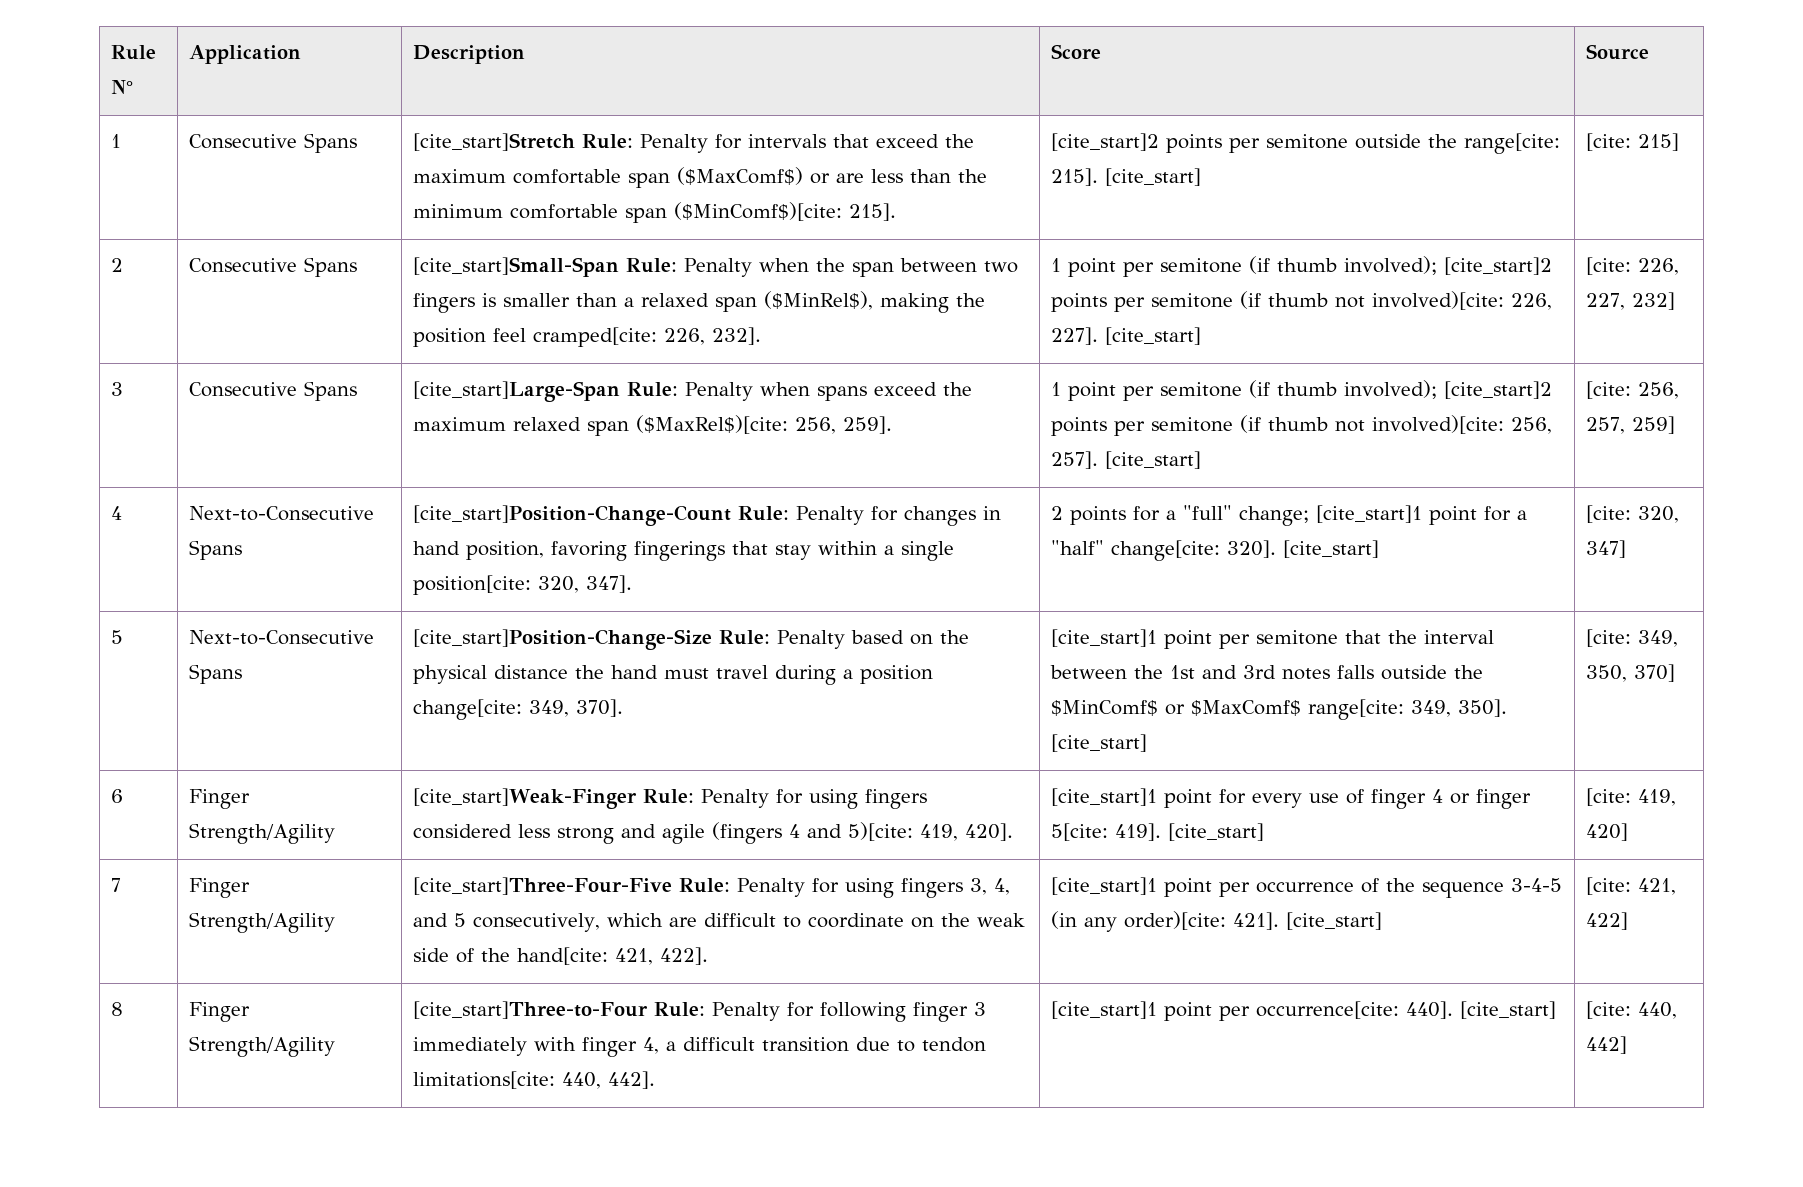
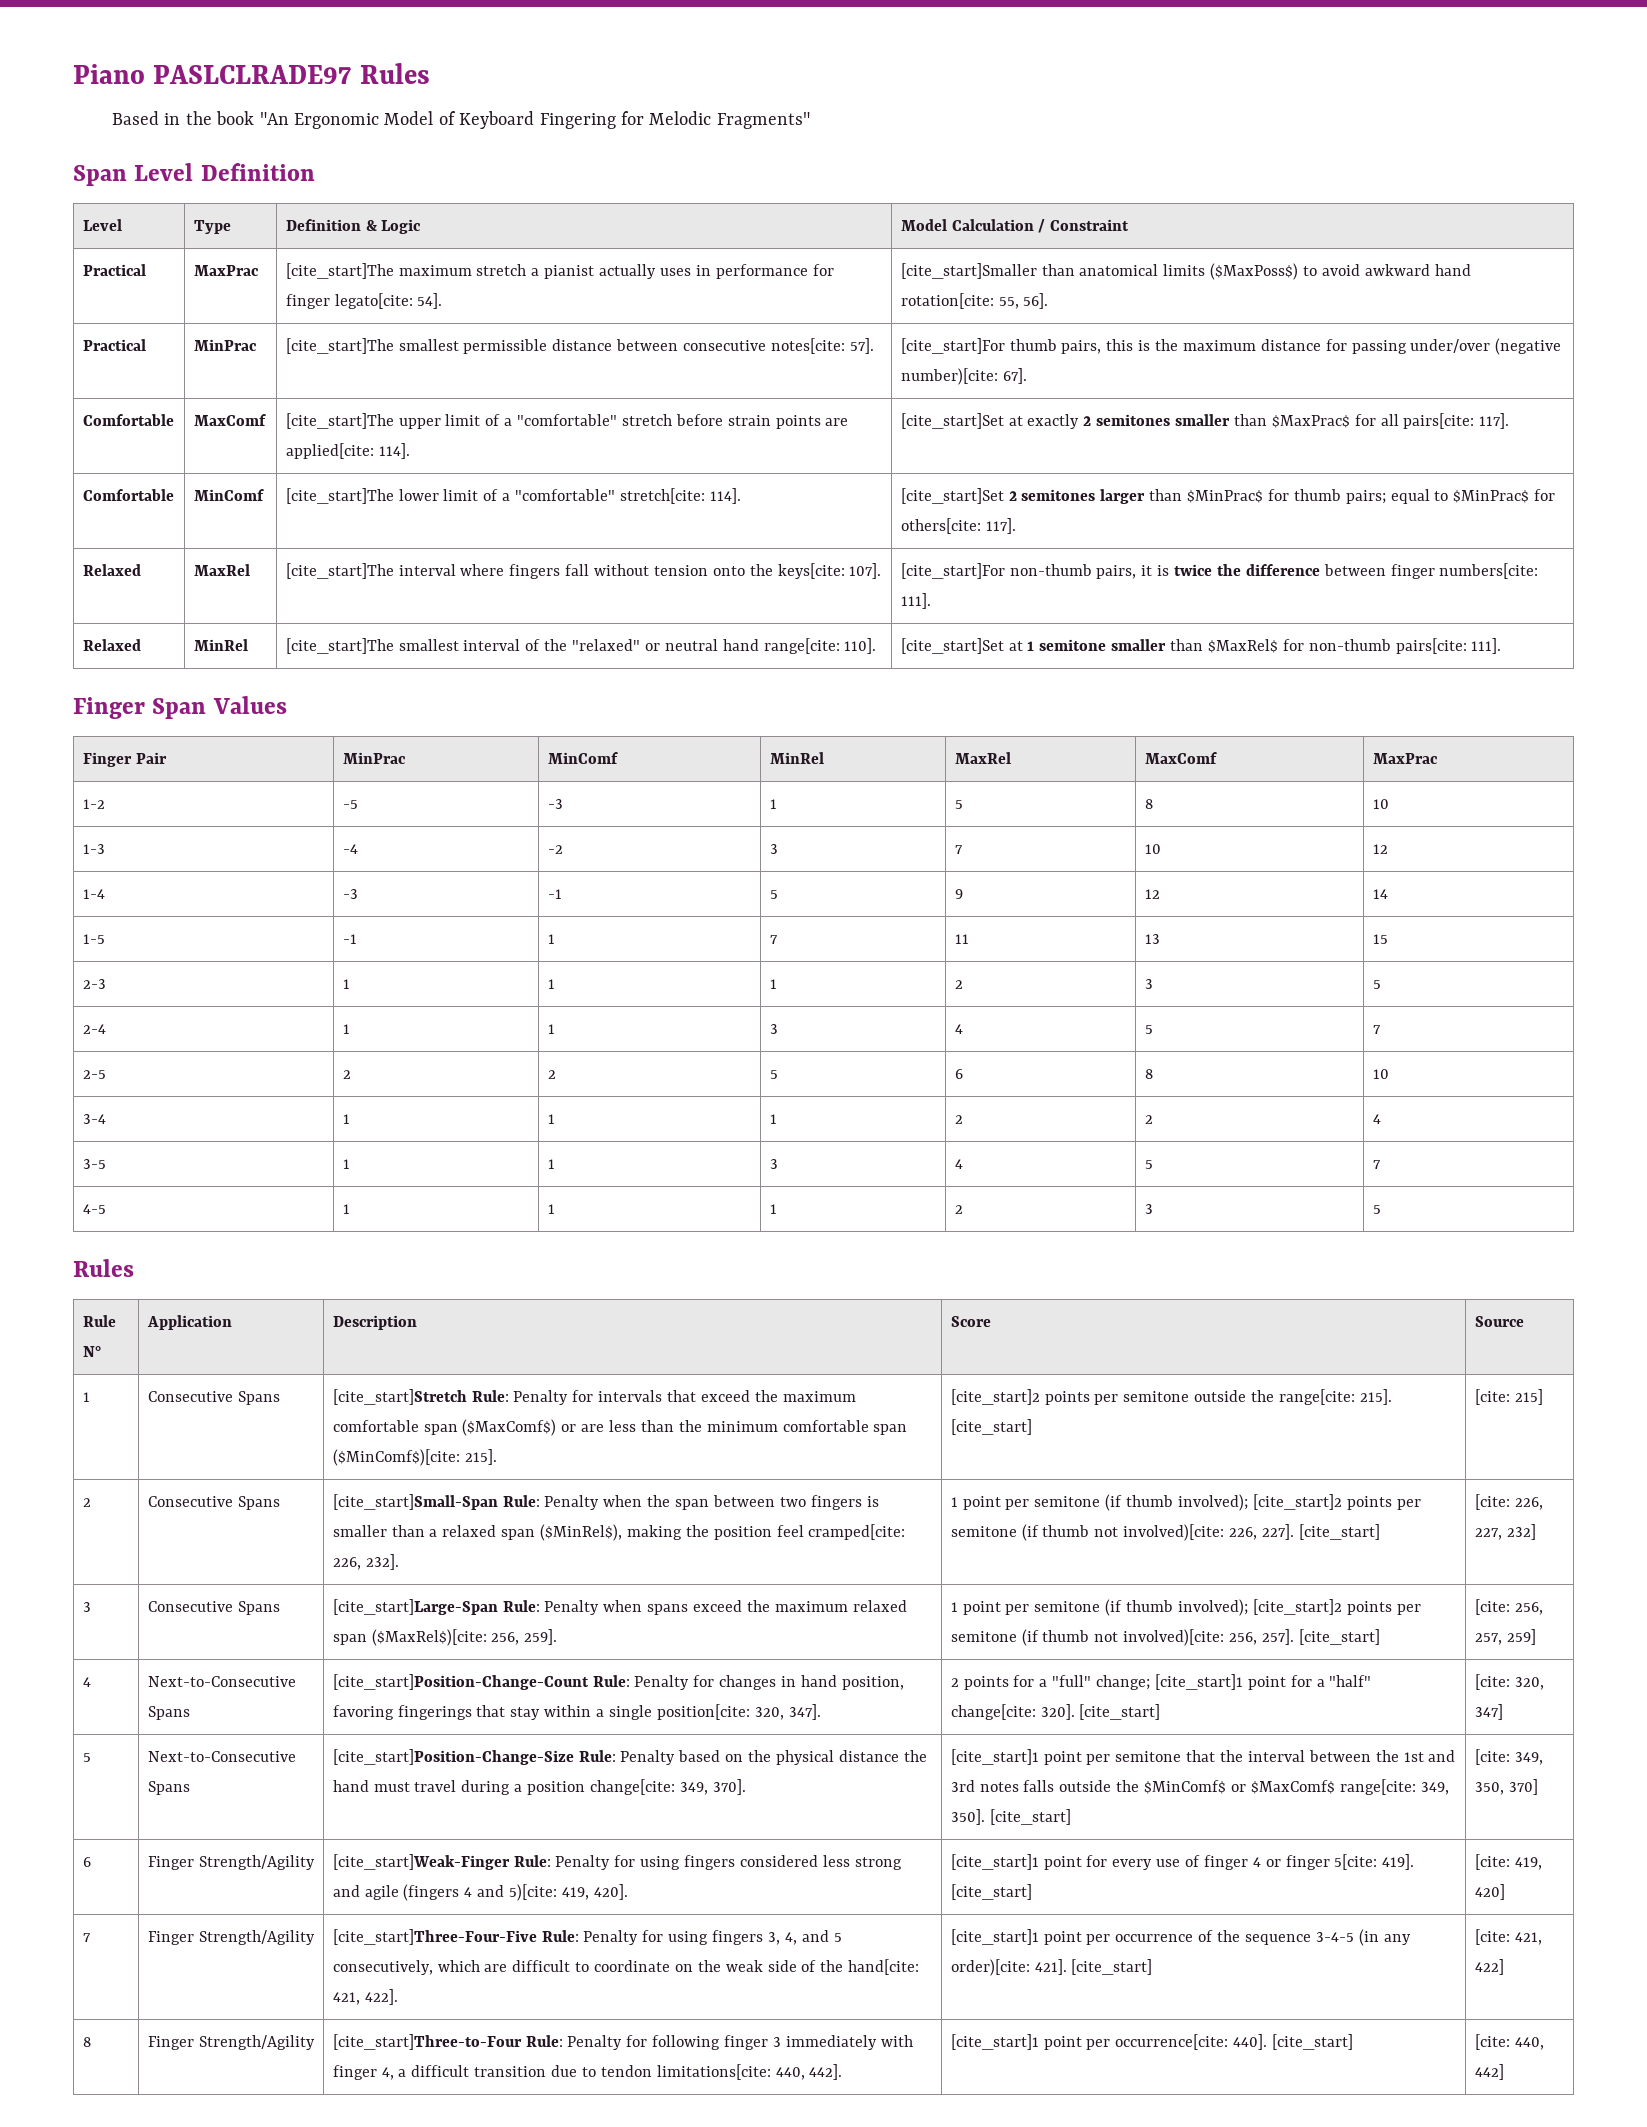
(110, 52) none -> [73,63,430,84] [111,111,810,129] [73,163,315,186] [82,219,122,231] [193,220,231,234] [285,219,421,234] [900,219,1130,233] [82,264,146,276] [193,265,258,276] [285,263,834,279] [285,293,443,309] [900,263,1471,280] [900,293,1049,309] [82,339,146,351] [193,339,256,351] [285,338,874,354] [900,338,1562,355] [900,368,1027,385] [82,414,174,426] [193,414,266,426] [285,413,849,429] [285,443,410,459] [900,413,1510,429] [82,489,174,501] [193,489,264,501] [285,488,741,504] [900,488,1556,504] [900,518,1016,534] [82,564,141,576] [193,564,250,576] [285,563,882,579] [900,563,1539,579] [900,593,931,609] [82,639,141,651] [193,639,248,651] [285,638,877,654] [900,638,1502,654] [73,696,287,719] [82,752,167,767] [342,752,405,764] [547,752,618,764] [769,752,824,764] [954,752,1011,764] [1144,752,1217,764] [1372,753,1437,764] [82,799,105,809] [342,800,358,809] [547,799,563,809] [769,799,777,809] [954,800,963,809] [1144,799,1153,809] [1372,799,1389,809] [82,844,105,854] [342,844,358,854] [547,845,563,854] [769,844,778,854] [954,845,963,854] [1144,844,1161,854] [1372,844,1388,854] [82,889,105,899] [342,889,358,899] [547,889,562,899] [769,890,778,899] [954,889,963,899] [1144,889,1160,899] [1372,889,1388,899] [82,934,105,944] [342,934,357,944] [547,934,555,944] [769,935,778,944] [954,934,969,944] [1144,934,1160,944] [1372,934,1388,944] [82,979,106,989] [342,979,350,989] [547,979,555,989] [769,979,777,989] [954,980,963,989] [1144,979,1153,989] [1372,980,1381,989] [82,1024,106,1034] [342,1024,350,1034] [547,1024,555,1034] [769,1024,778,1034] [954,1024,963,1034] [1144,1025,1153,1034] [1372,1025,1381,1034] [82,1070,106,1079] [342,1070,351,1079] [547,1070,556,1079] [769,1070,778,1079] [954,1069,963,1079] [1144,1069,1153,1079] [1372,1069,1389,1079] [82,1114,106,1124] [342,1114,350,1124] [547,1114,555,1124] [769,1114,777,1124] [954,1115,963,1124] [1144,1115,1153,1124] [1372,1114,1381,1124] [82,1159,106,1169] [342,1159,350,1169] [547,1159,555,1169] [769,1159,778,1169] [954,1159,963,1169] [1144,1160,1153,1169] [1372,1160,1381,1169] [82,1204,106,1214] [342,1204,350,1214] [547,1204,555,1214] [769,1204,777,1214] [954,1205,963,1214] [1144,1204,1153,1214] [1372,1205,1381,1214] [73,1259,134,1277] Piano PASLCLRADE97 Rules // Based in the book "An Ergonomic Model of Keyboard Fingering for Melodic Fragments" // Span Level Definition // Level | Type | Definition & Logic | Model Calculation / Constraint // Practical | MaxPrac | [cite_start]The maximum stretch a pianist actually uses in performance for finger legato[cite: 54]. | [cite_start]Smaller than anatomical limits ($MaxPoss$) to avoid awkward hand rotation[cite: 55, 56]. // Practical | MinPrac | [cite_start]The smallest permissible distance between consecutive notes[cite: 57]. | [cite_start]For thumb pairs, this is the maximum distance for passing under/over (negative number)[cite: 67]. // Comfortable | MaxComf | [cite_start]The upper limit of a "comfortable" stretch before strain points are applied[cite: 114]. | [cite_start]Set at exactly 2 semitones smaller than $MaxPrac$ for all pairs[cite: 117]. // Comfortable | MinComf | [cite_start]The lower limit of a "comfortable" stretch[cite: 114]. | [cite_start]Set 2 semitones larger than $MinPrac$ for thumb pairs; equal to $MinPrac$ for others[cite: 117]. // Relaxed | MaxRel | [cite_start]The interval where fingers fall without tension onto the keys[cite: 107]. | [cite_start]For non-thumb pairs, it is twice the difference between finger numbers[cite: 111]. // Relaxed | MinRel | [cite_start]The smallest interval of the "relaxed" or neutral hand range[cite: 110]. | [cite_start]Set at 1 semitone smaller than $MaxRel$ for non-thumb pairs[cite: 111]. // Finger Span Values // Finger Pair | MinPrac | MinComf | MinRel | MaxRel | MaxComf | MaxPrac // 1-2 | -5 | -3 | 1 | 5 | 8 | 10 // 1-3 | -4 | -2 | 3 | 7 | 10 | 12 // 1-4 | -3 | -1 | 5 | 9 | 12 | 14 // 1-5 | -1 | 1 | 7 | 11 | 13 | 15 // 2-3 | 1 | 1 | 1 | 2 | 3 | 5 // 2-4 | 1 | 1 | 3 | 4 | 5 | 7 // 2-5 | 2 | 2 | 5 | 6 | 8 | 10 // 3-4 | 1 | 1 | 1 | 2 | 2 | 4 // 3-5 | 1 | 1 | 3 | 4 | 5 | 7 // 4-5 | 1 | 1 | 1 | 2 | 3 | 5 // Rules //

